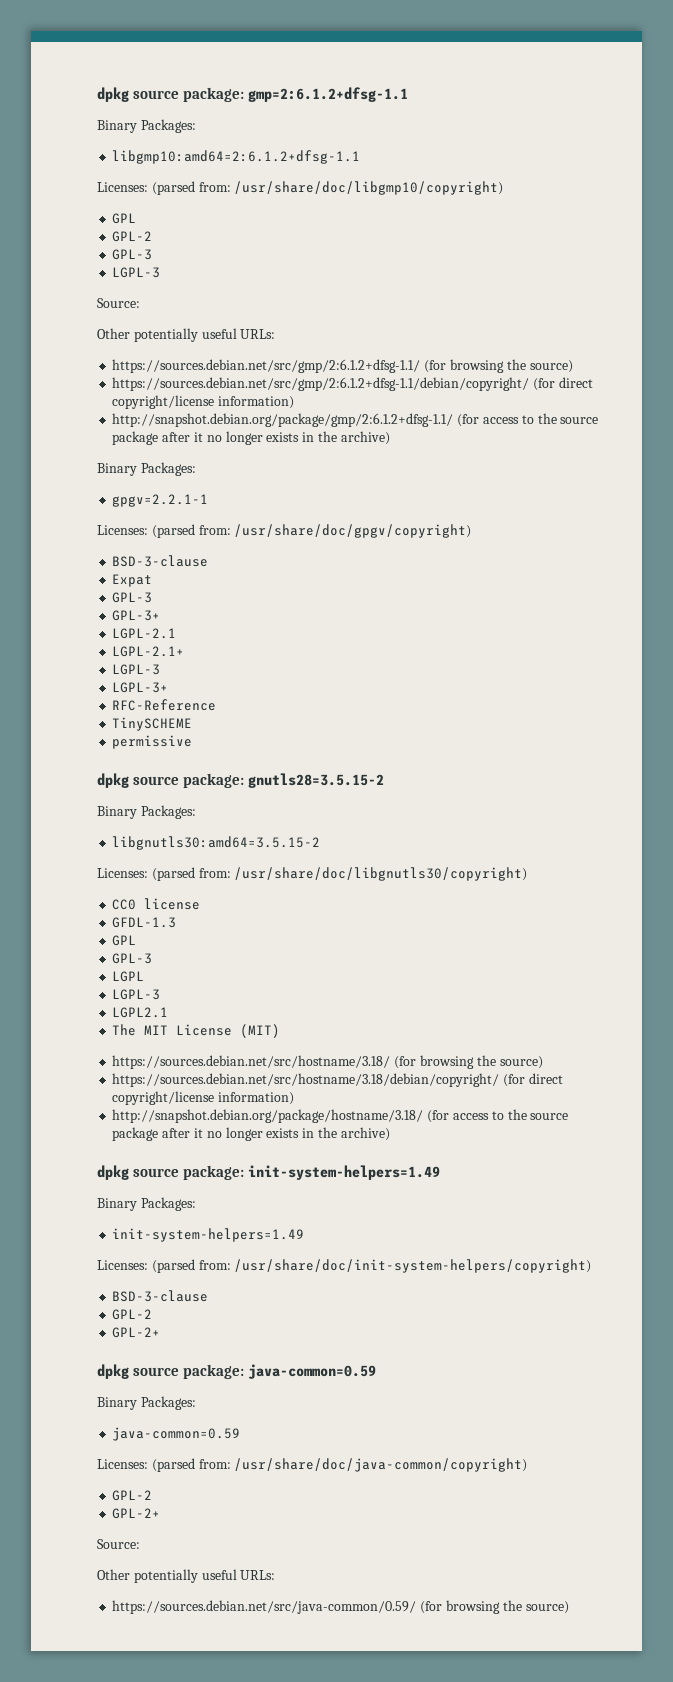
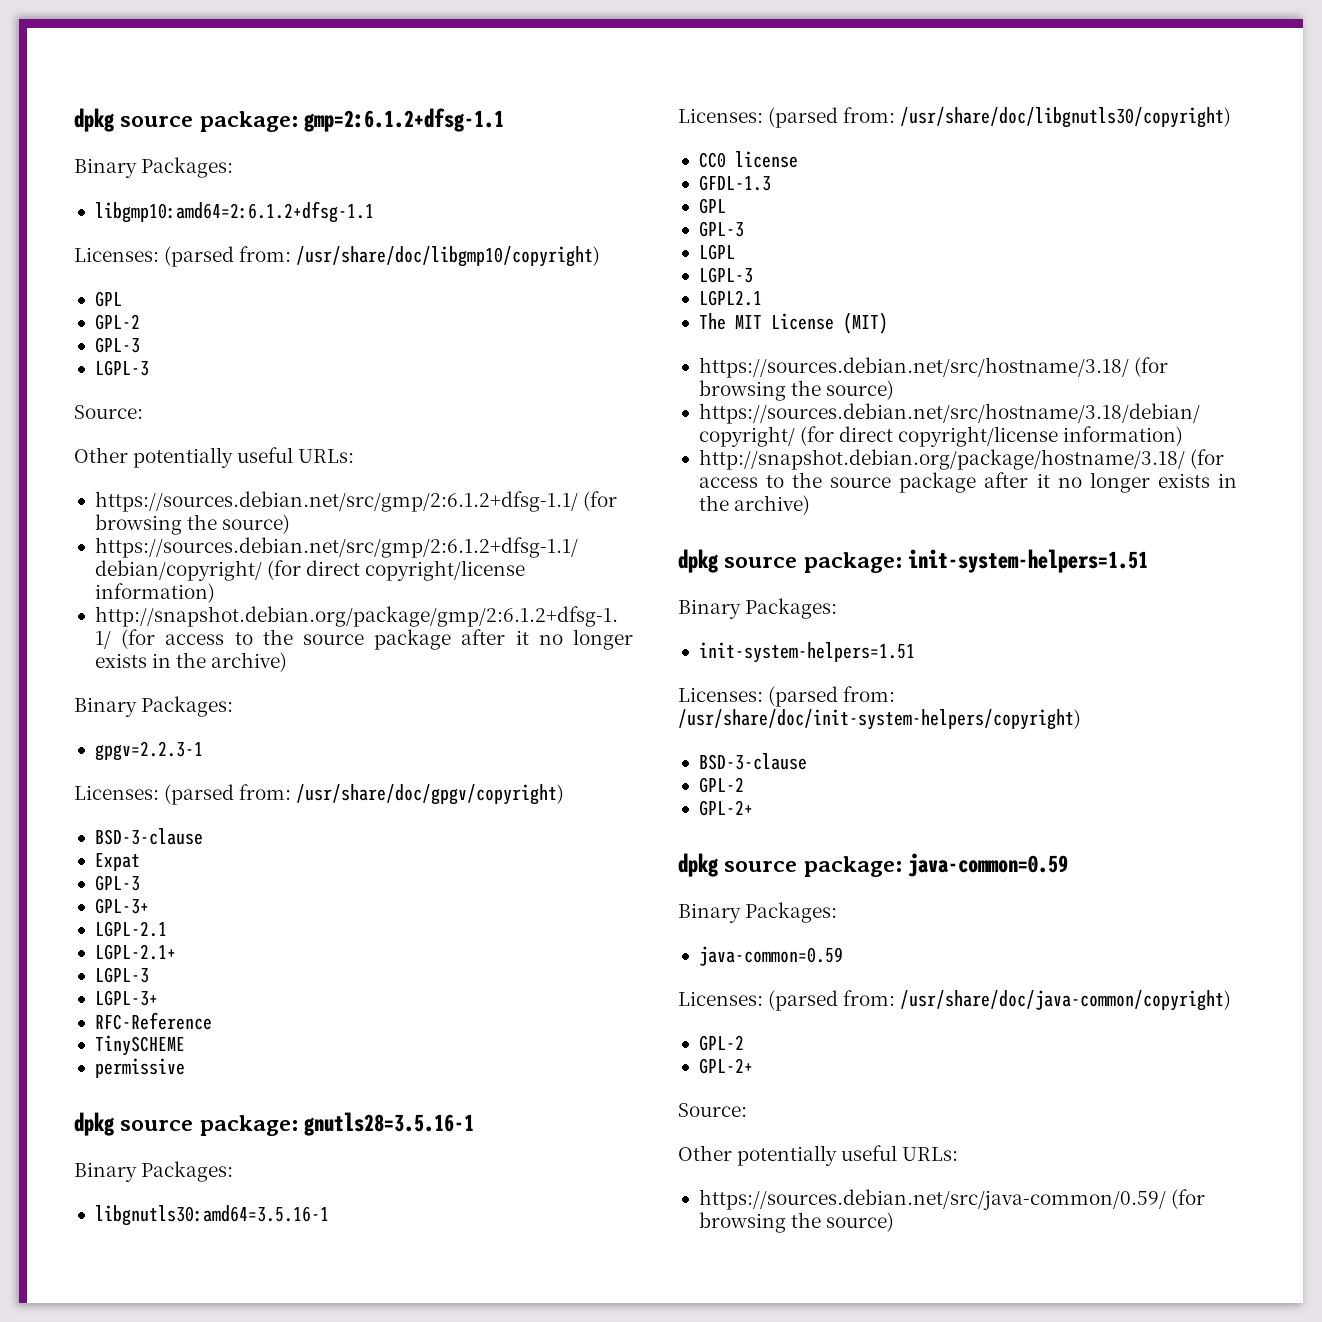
[112,494,209,507] gpgv=2.2.1-1 -> [94,741,203,761] gpgv=2.2.3-1
[248,773,385,788] [97,805,196,819] [112,836,321,850] gnutls28=3.5.15-2 // Binary Packages: // libgnutls30:amd64=3.5.15-2 -> [304,1112,475,1136] [74,1161,234,1182] [94,1205,329,1226] gnutls28=3.5.16-1 // Binary Packages: // libgnutls30:amd64=3.5.16-1
[248,1165,441,1180] [97,1197,196,1211] [112,1228,305,1242] init-system-helpers=1.49 // Binary Packages: // init-system-helpers=1.49 -> [908,549,1149,573] [678,598,838,619] [698,642,915,663] init-system-helpers=1.51 // Binary Packages: // init-system-helpers=1.51

